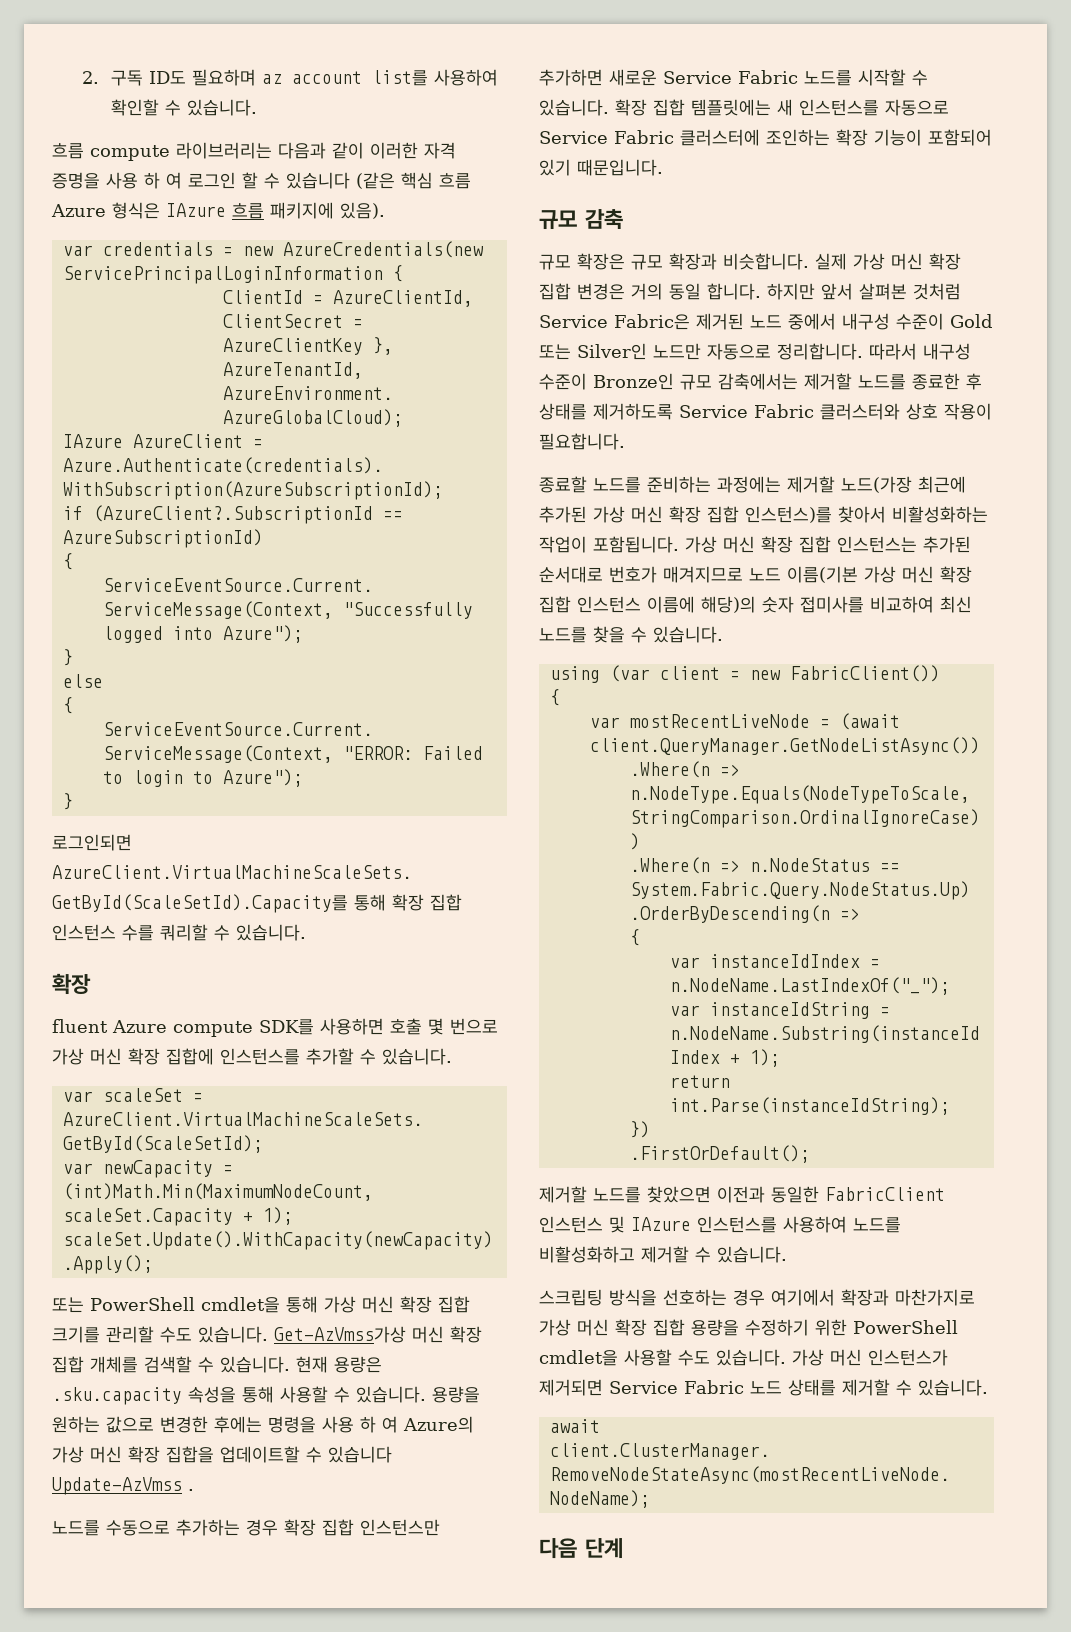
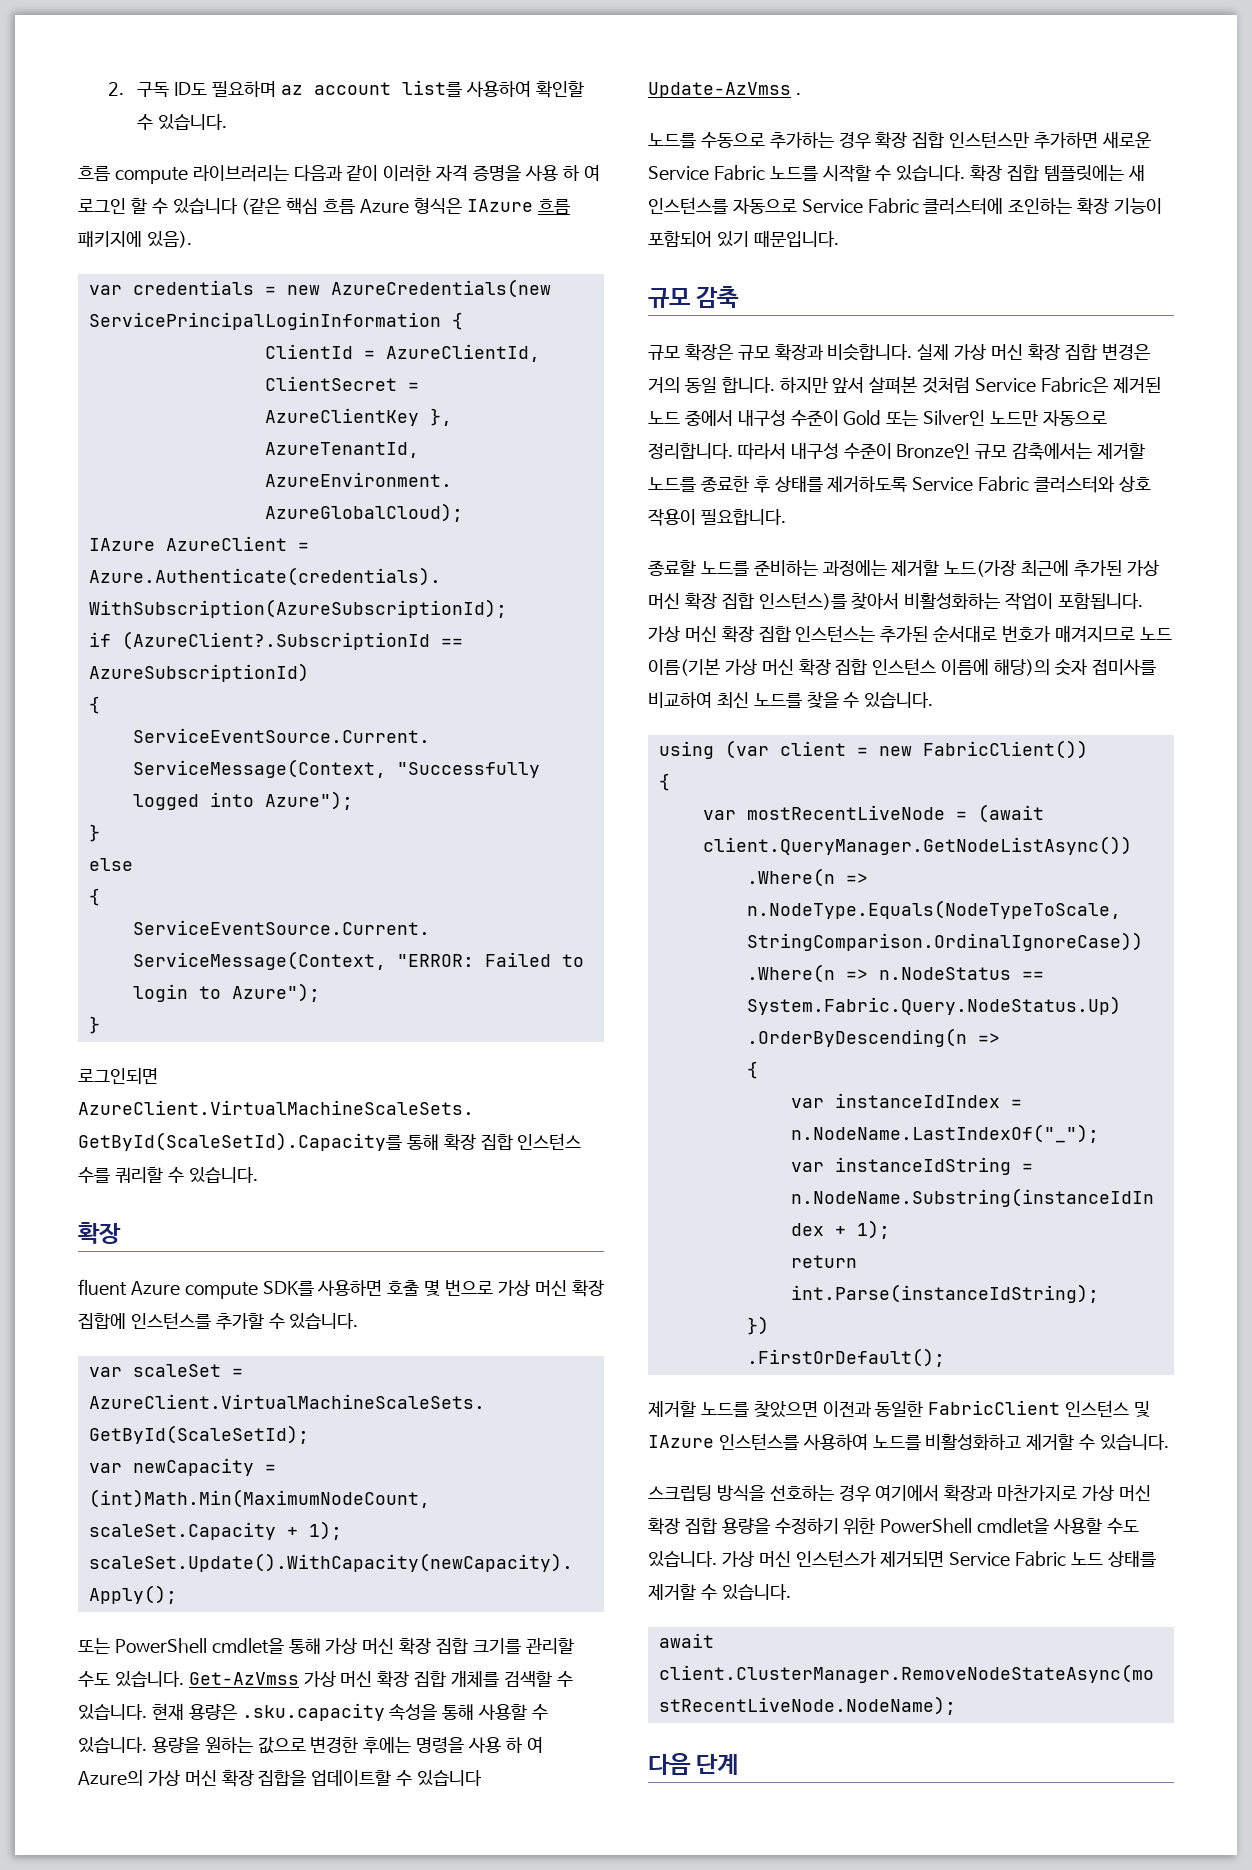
[274,1326,406,1343] Get-AzVmss가상 -> [188,1671,336,1687] Get-AzVmss 가상

